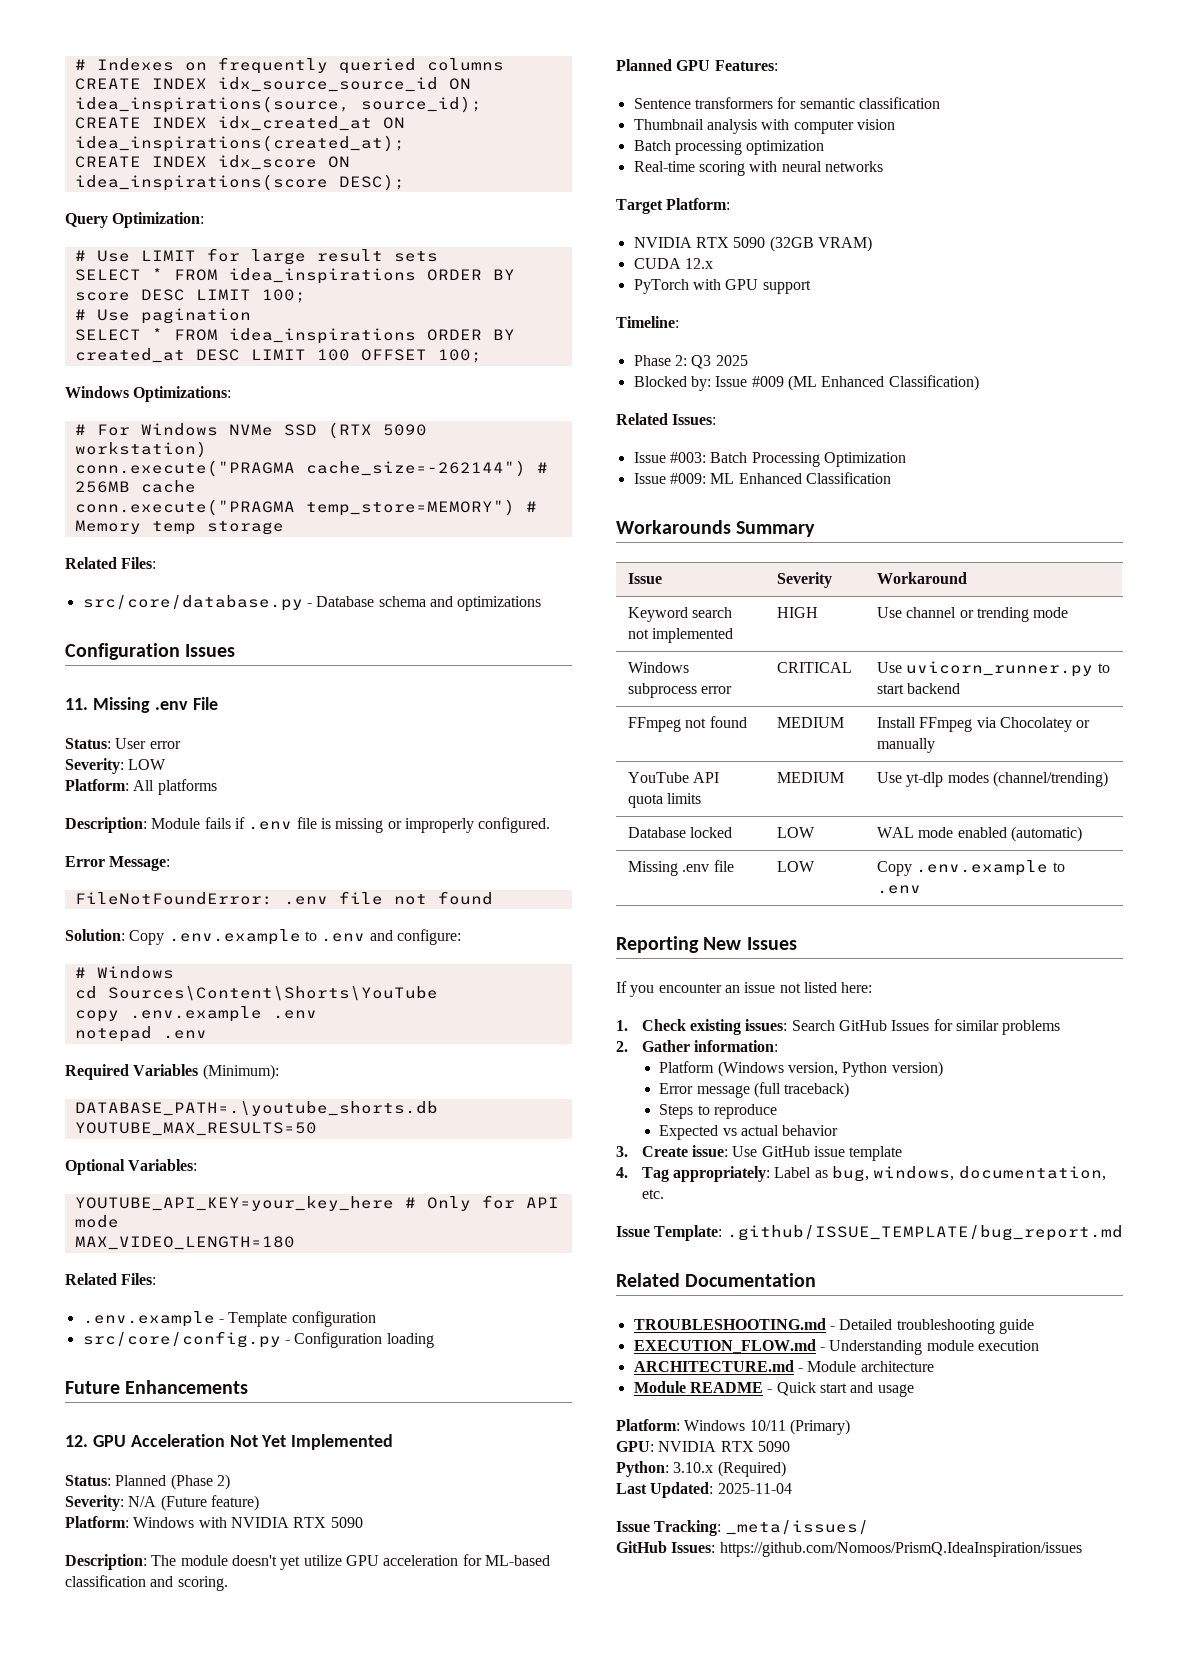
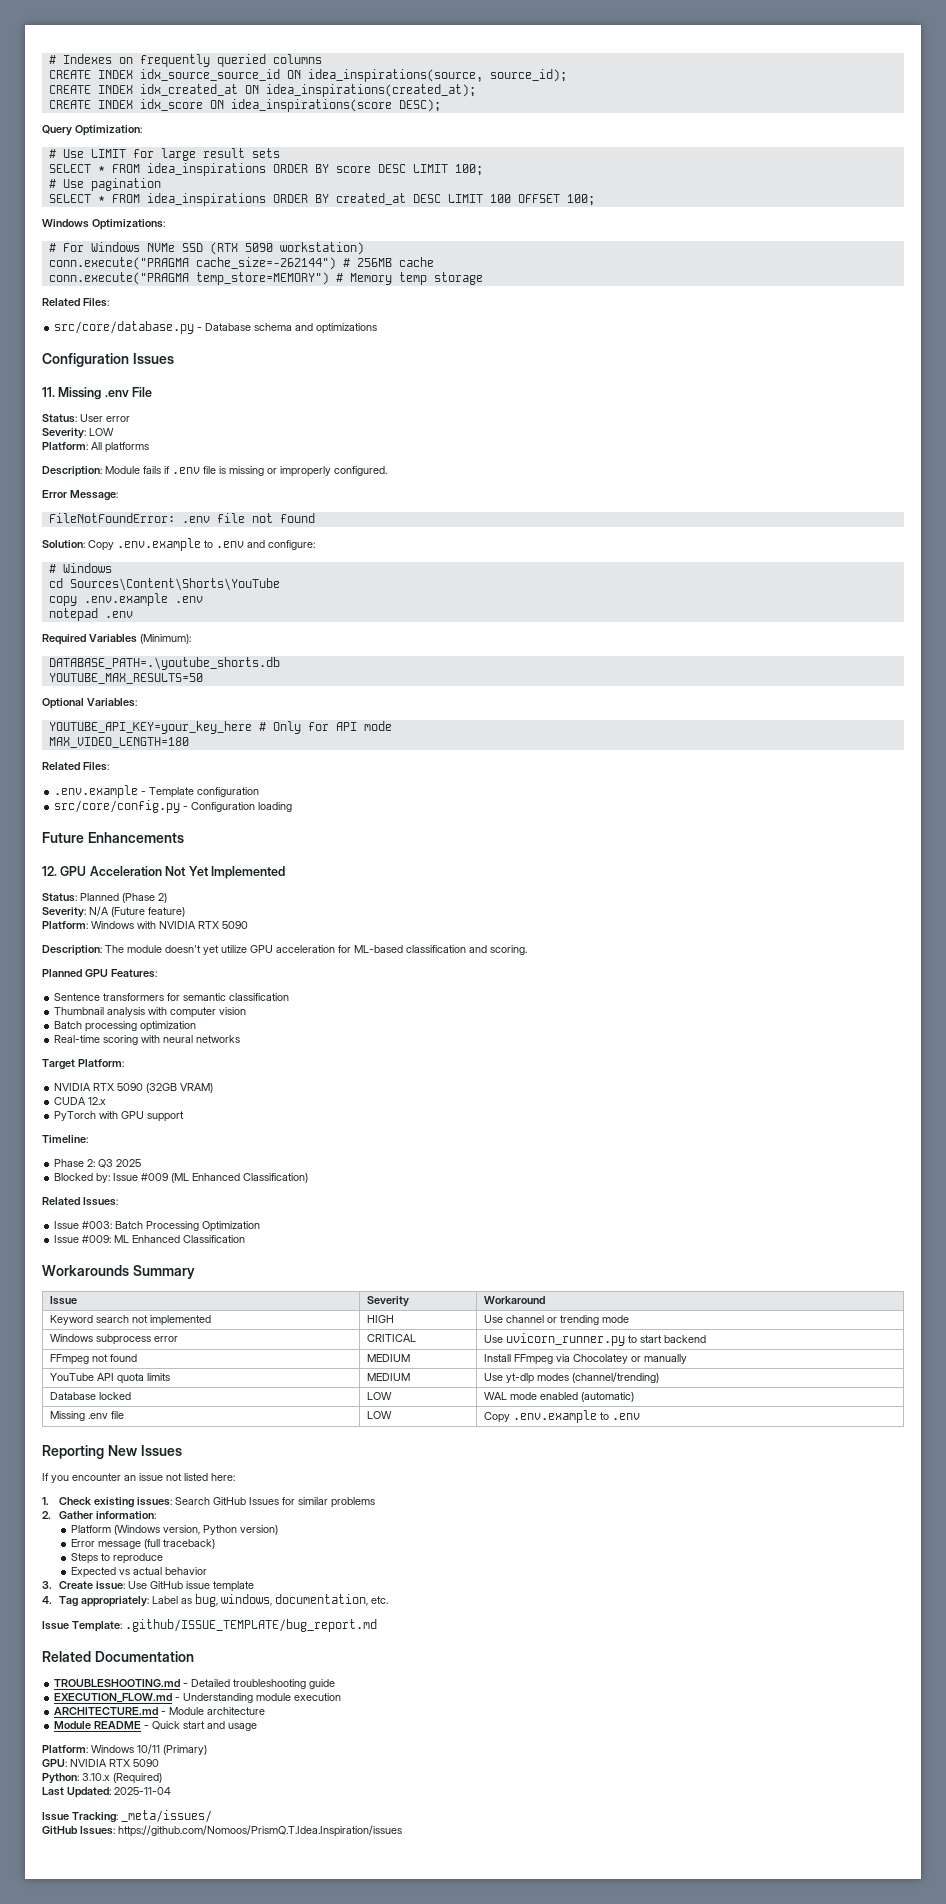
[719,1542,1082,1557] https://github.com/Nomoos/PrismQ.IdeaInspiration/issues -> [118,1825,402,1837] https://github.com/Nomoos/PrismQ.T.Idea.Inspiration/issues

